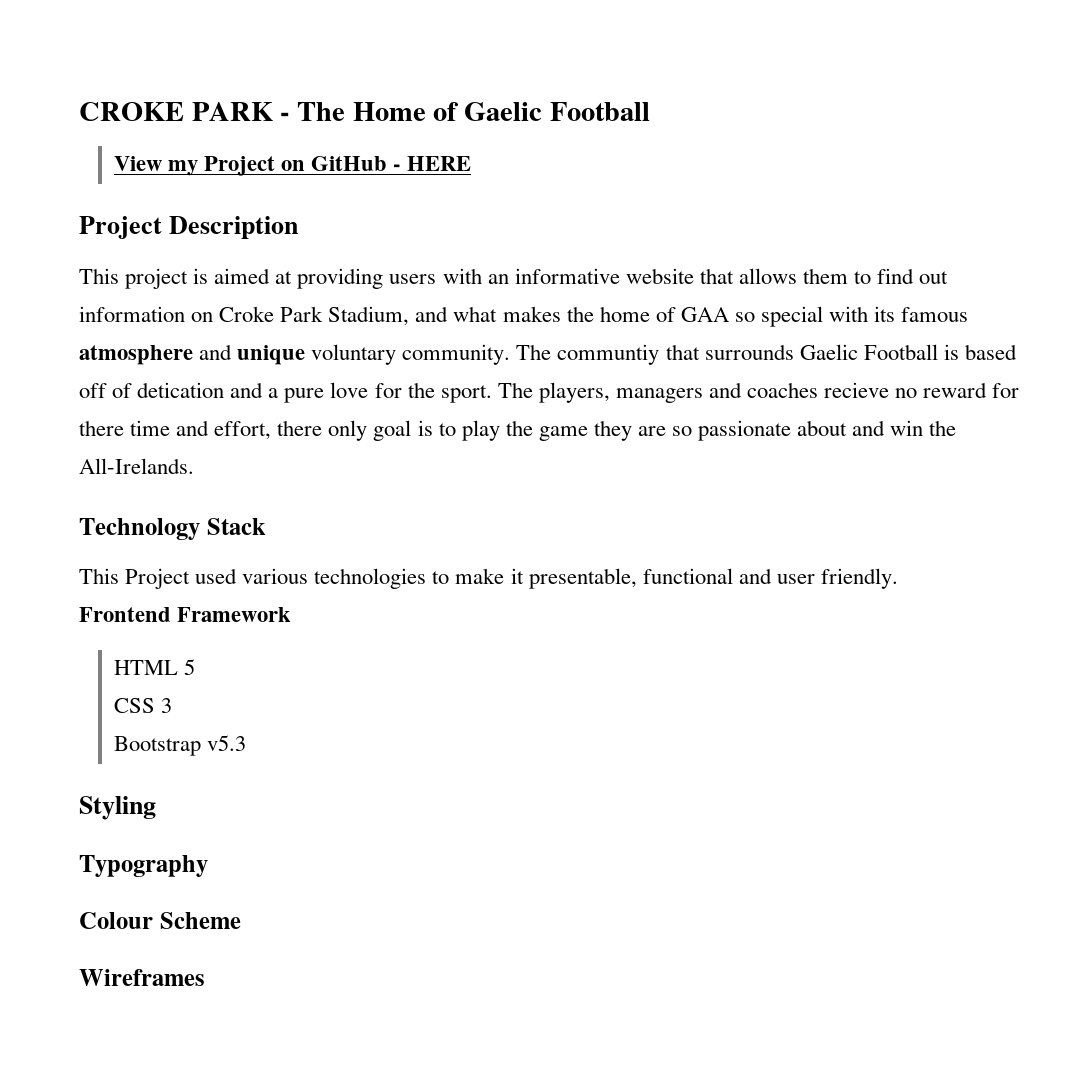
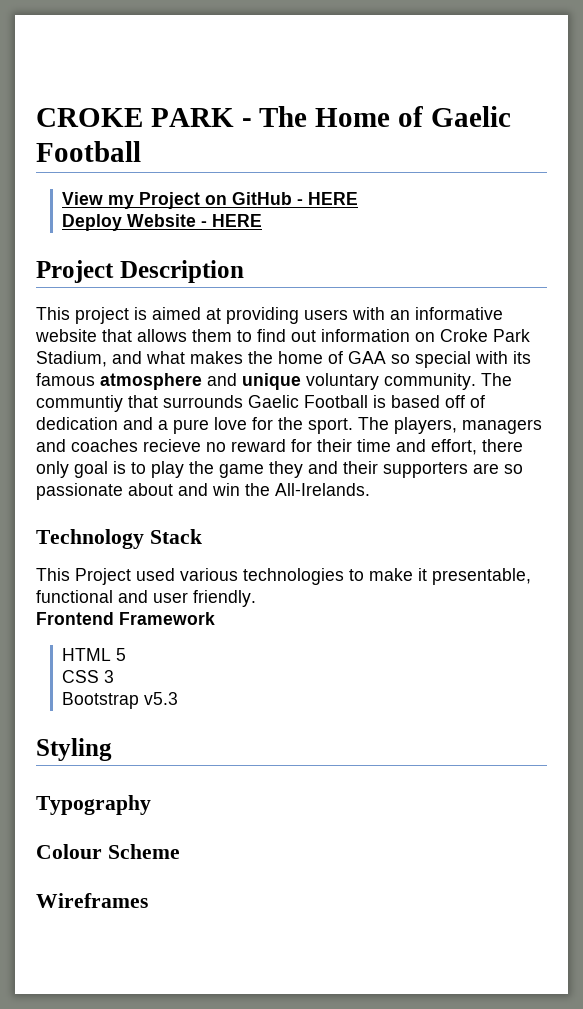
(472, 163) none -> [62,214,263,231] // Deploy Website - HERE
[137,382,225,398] detication -> [36,417,118,430] dedication
[79,420,124,436] there -> [317,439,352,452] their
(632, 430) none -> [308,461,468,478] and their supporters

